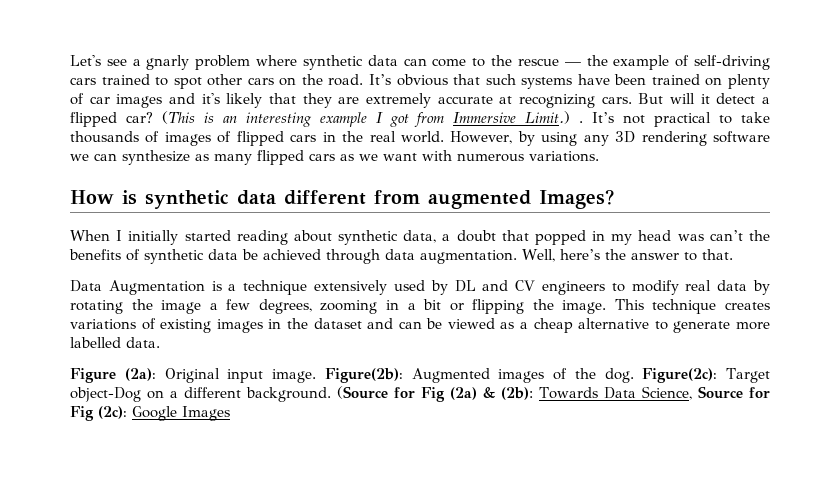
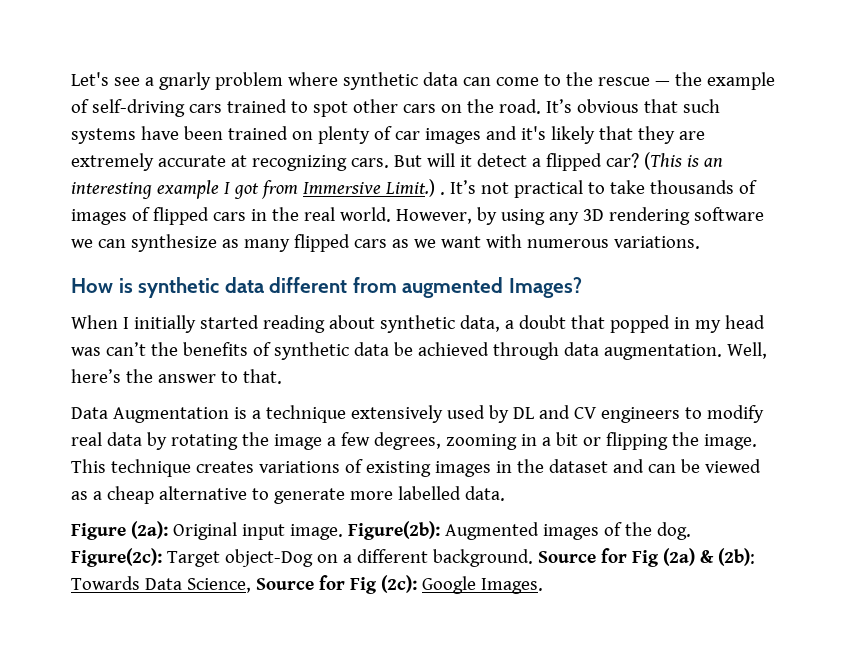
[337,386,389,399] (Source -> [537,551,596,563] Source
[182,406,230,421] Images -> [480,578,543,594] Images.

